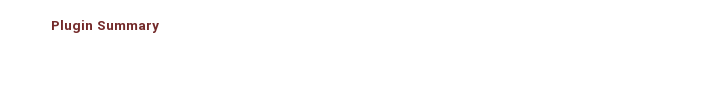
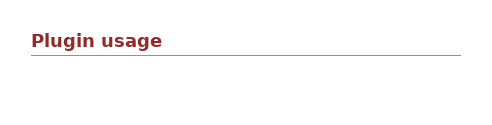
[96,21,159,33] Summary -> [101,37,162,51] usage

